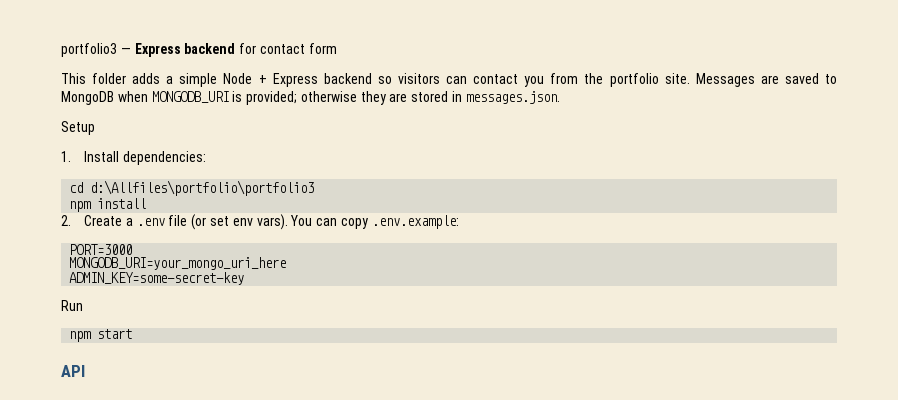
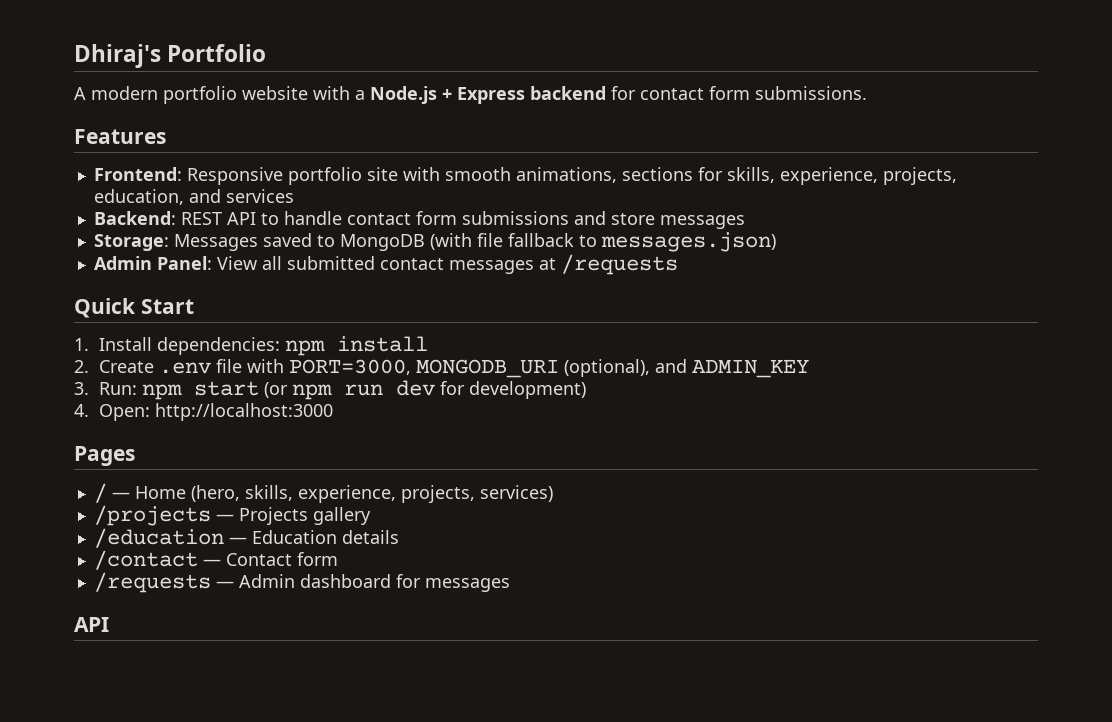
[61,43,131,57] portfolio3 — -> [74,44,267,68] [74,86,452,104] Dhiraj's Portfolio // A modern portfolio website with a Node.js +
[61,73,837,87] [61,91,560,105] [61,121,95,135] // This folder adds a simple Node + Express backend so visitors can contact you from the portfolio site. Messages are saved to MongoDB when MONGODB_URI is provided; otherwise they are stored in messages.json. // Setup -> [755,86,867,100] [74,129,166,144] [93,167,957,185] [93,189,294,205] [93,211,745,229] [93,232,776,252] [93,254,678,275] [74,298,194,318] submissions. // Features // Frontend: Responsive portfolio site with smooth animations, sections for skills, experience, projects, education, and services // Backend: REST API to handle contact form submissions and store messages // Storage: Messages saved to MongoDB (with file fallback to messages.json) // Admin Panel: View all submitted contact messages at /requests // Quick Start
[69,180,315,196] // cd d:\Allfiles\portfolio\portfolio3 // -> (280, 346) none
[125,218,133,226] a -> (154, 366) none
[191,214,459,230] [69,244,133,255] [69,257,287,270] [69,272,245,285] [61,300,83,311] [69,329,133,342] (or set env vars). You can copy .env.example: // PORT=3000 // MONGODB_URI=your_mongo_uri_here // ADMIN_KEY=some-secret-key // Run // npm start -> [246,359,809,378] [74,380,586,400] [74,403,333,421] [74,446,135,466] [93,483,553,503] [93,505,371,526] [93,528,399,548] [93,550,338,570] [93,572,510,593] with PORT=3000, MONGODB_URI (optional), and ADMIN_KEY // 3. Run: npm start (or npm run dev for development) // 4. Open: http://localhost:3000 // Pages // / — Home (hero, skills, experience, projects, services) // /projects — Projects gallery // /education — Education details // /contact — Contact form // /requests — Admin dashboard for messages

